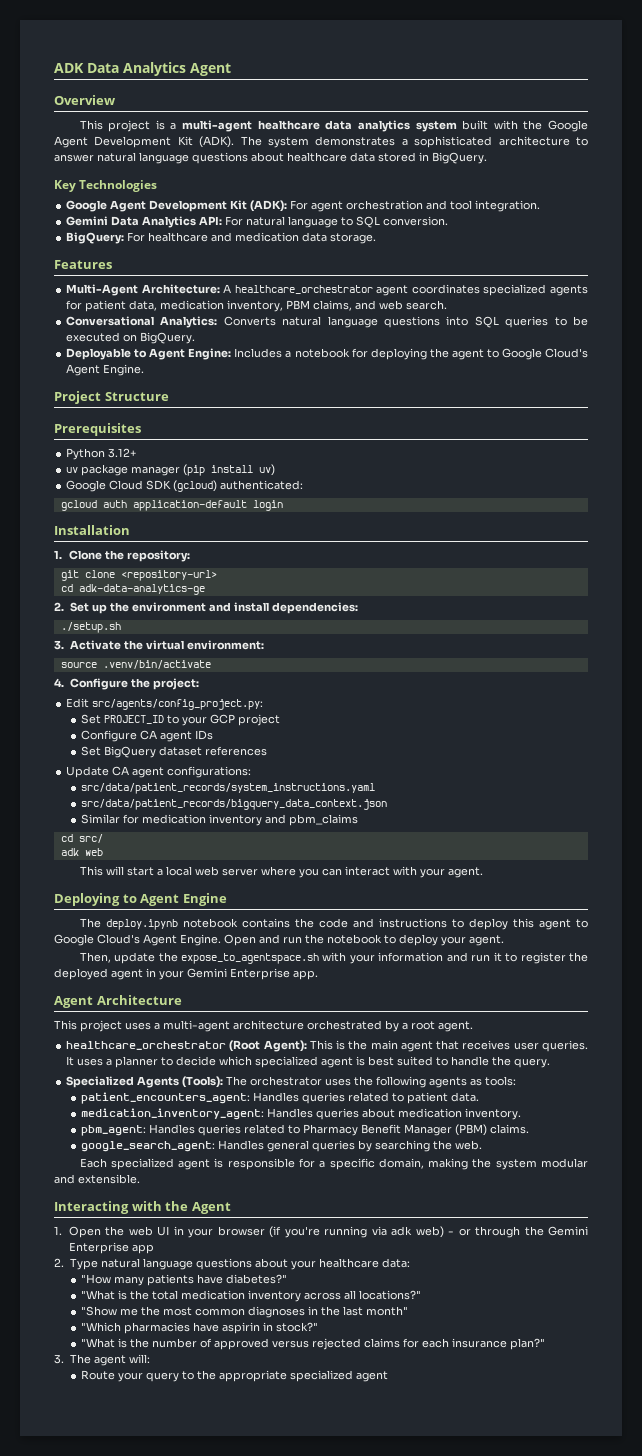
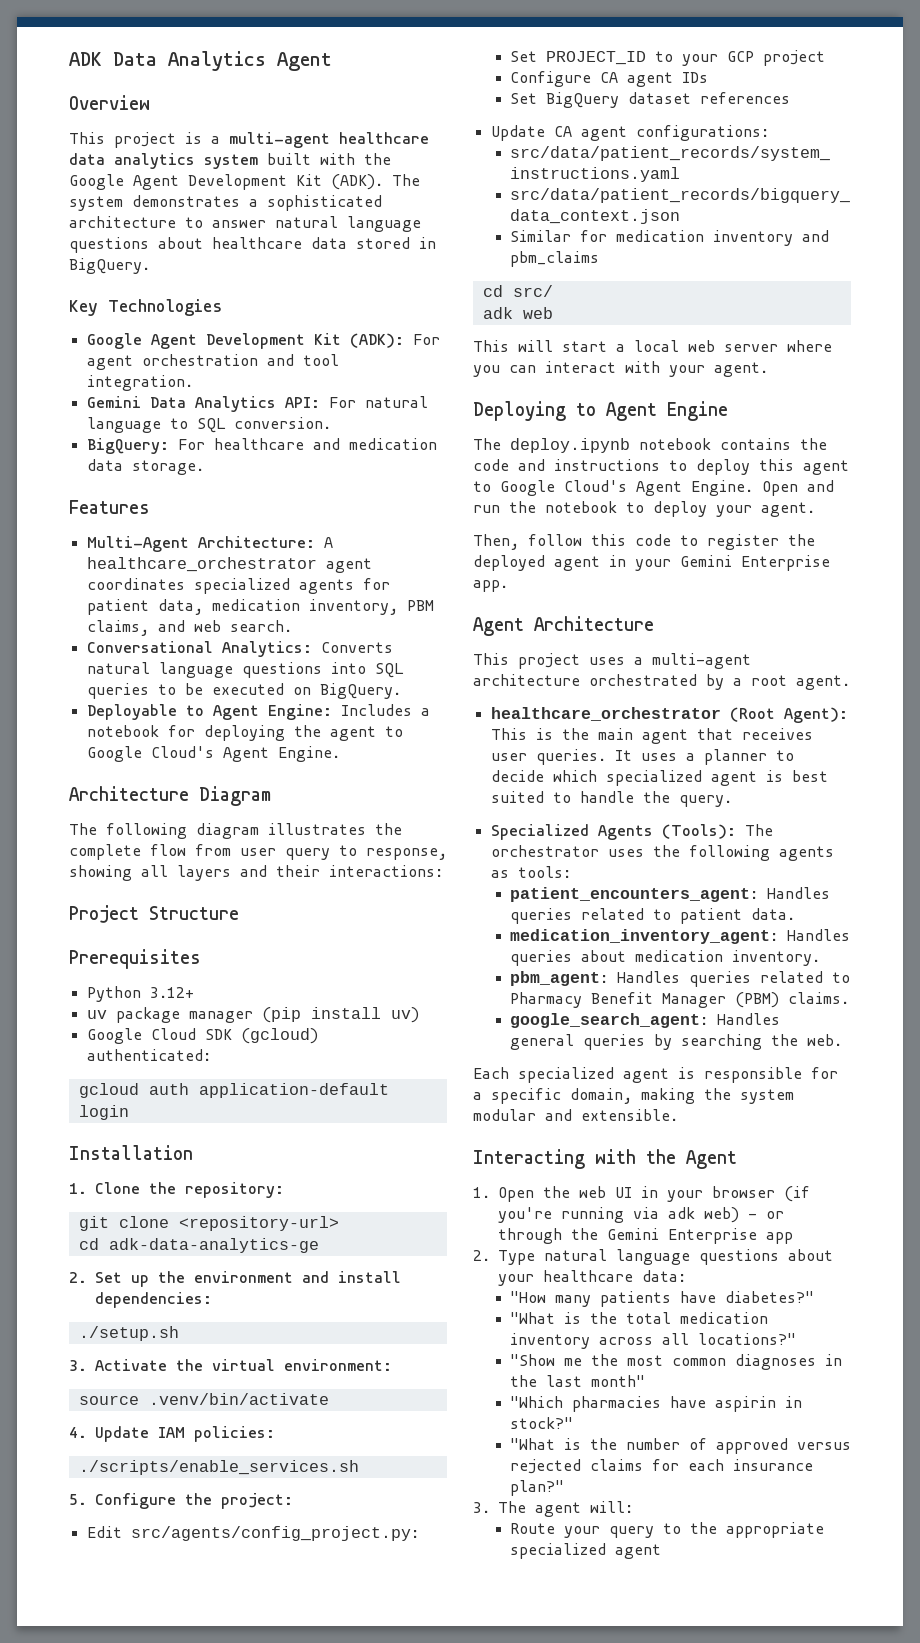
(145, 370) none -> [69,786,271,806] [69,823,402,839] [69,844,447,860] [69,865,443,881] // Architecture Diagram // The following diagram illustrates the complete flow from user query to response, showing all layers and their interactions:
(64, 682) none -> [95,1426,275,1442] [78,1460,359,1475] [69,1494,87,1505] Update IAM policies: // ./scripts/enable_services.sh // 5.
[114,952,502,964] update the expose_to_agentspace.sh with your information and run it -> [528,534,671,546] follow this code

